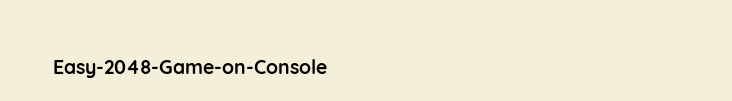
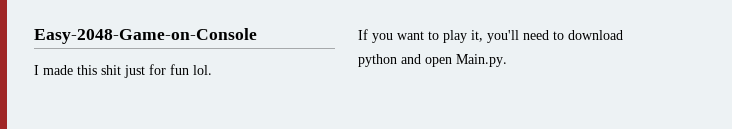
(327, 68) none -> [34,64,212,78] [358,29,623,43] [358,54,507,67] // I made this shit just for fun lol. // If you want to play it, you'll need to download python and open Main.py.

